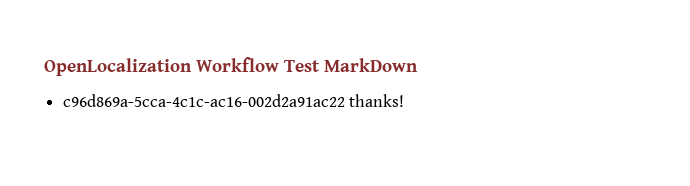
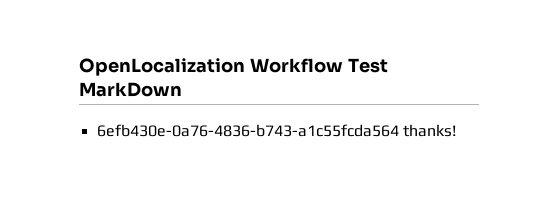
[62,94,345,107] c96d869a-5cca-4c1c-ac16-002d2a91ac22 -> [96,124,399,137] 6efb430e-0a76-4836-b743-a1c55fcda564

